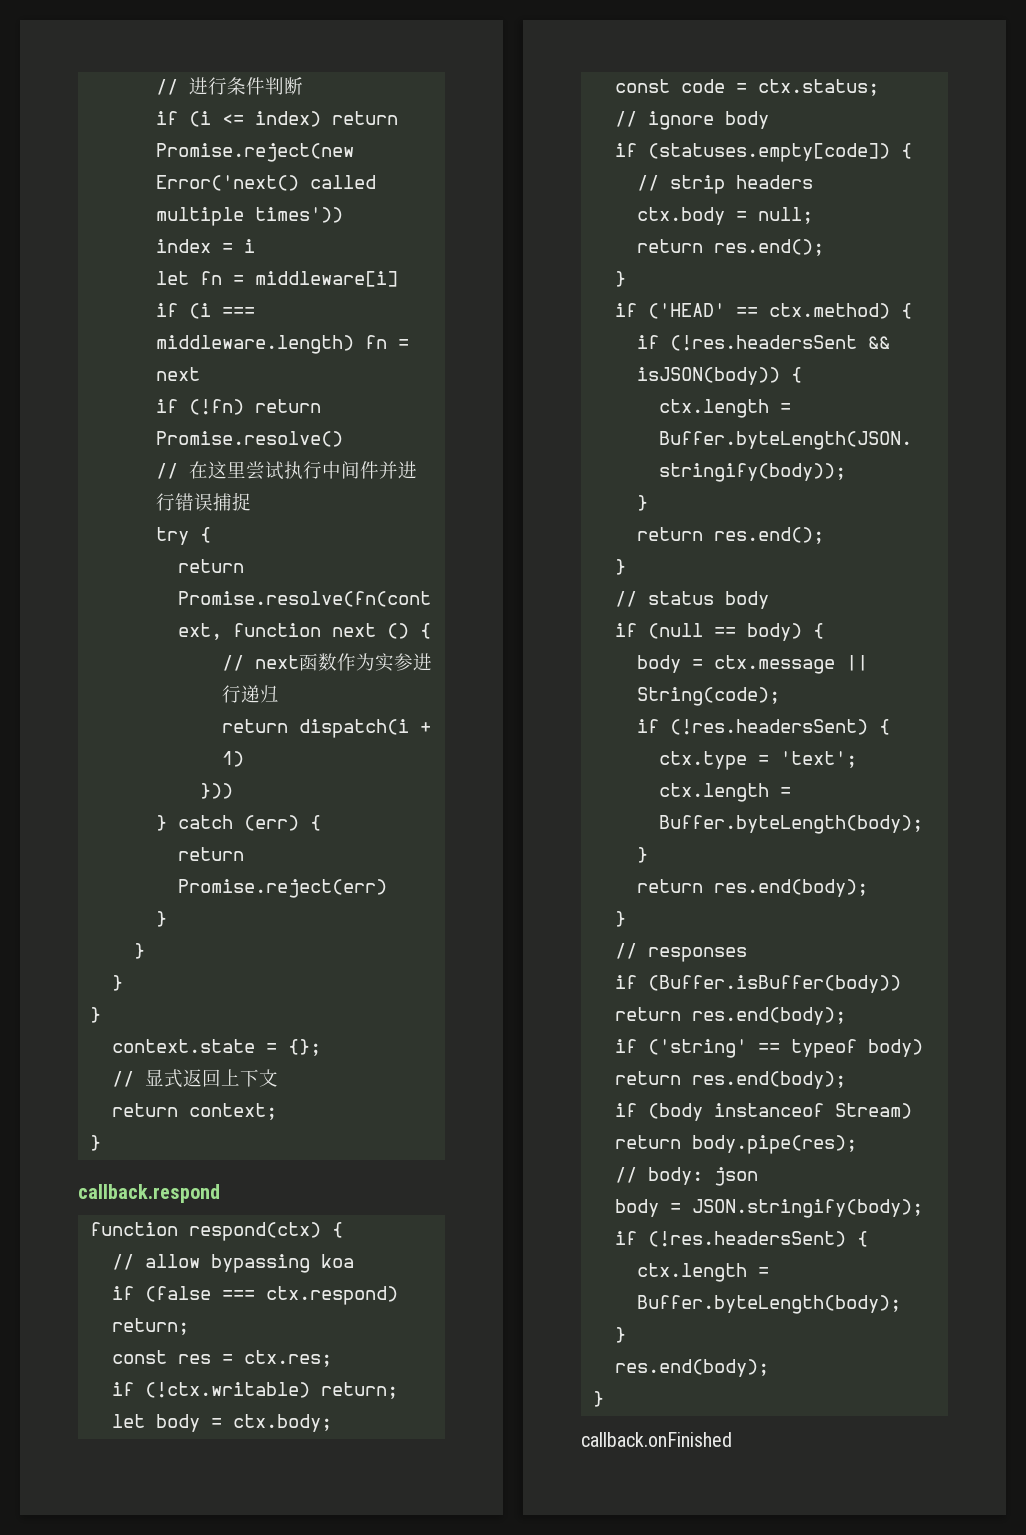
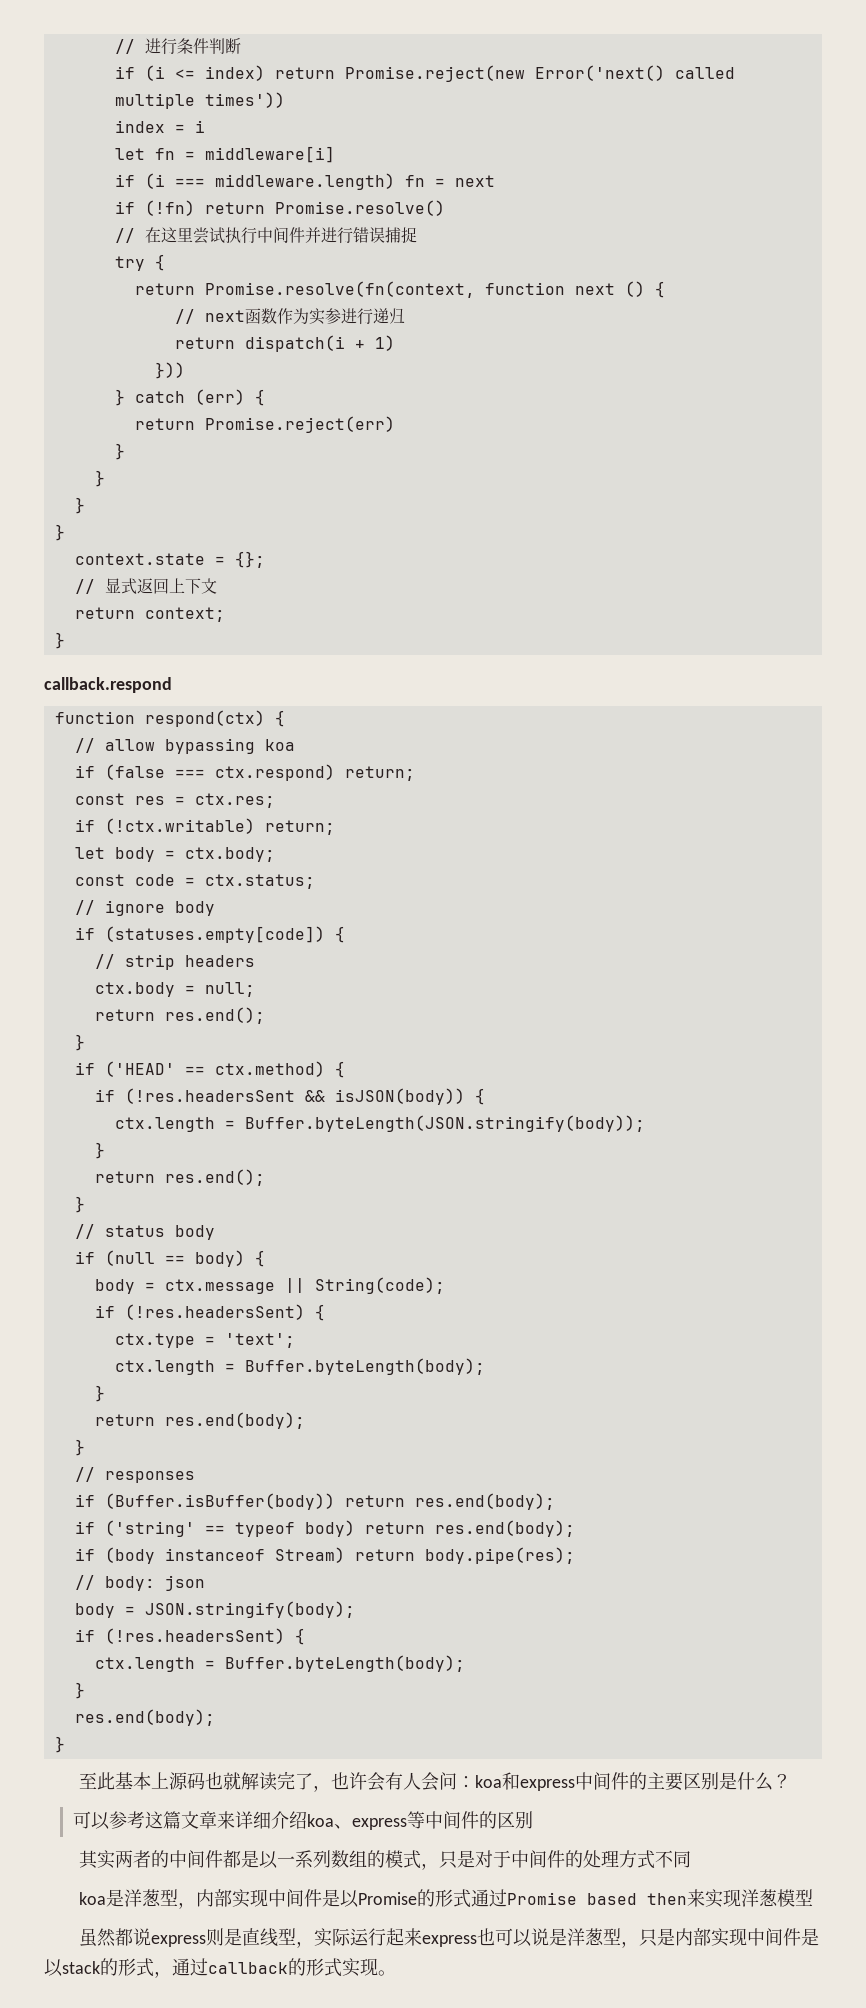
[581,1432,732,1447] callback.onFinished -> [79,1771,792,1792] [72,1811,533,1830] [79,1850,692,1870] [79,1889,814,1909] [79,1928,820,1948] [44,1958,396,1978] 至此基本上源码也就解读完了，也许会有人会问：koa和express中间件的主要区别是什么？ // 可以参考这篇文章来详细介绍koa、express等中间件的区别 // 其实两者的中间件都是以一系列数组的模式，只是对于中间件的处理方式不同 // koa是洋葱型，内部实现中间件是以Promise的形式通过Promise based then来实现洋葱模型 // 虽然都说express则是直线型，实际运行起来express也可以说是洋葱型，只是内部实现中间件是以stack的形式，通过callback的形式实现。

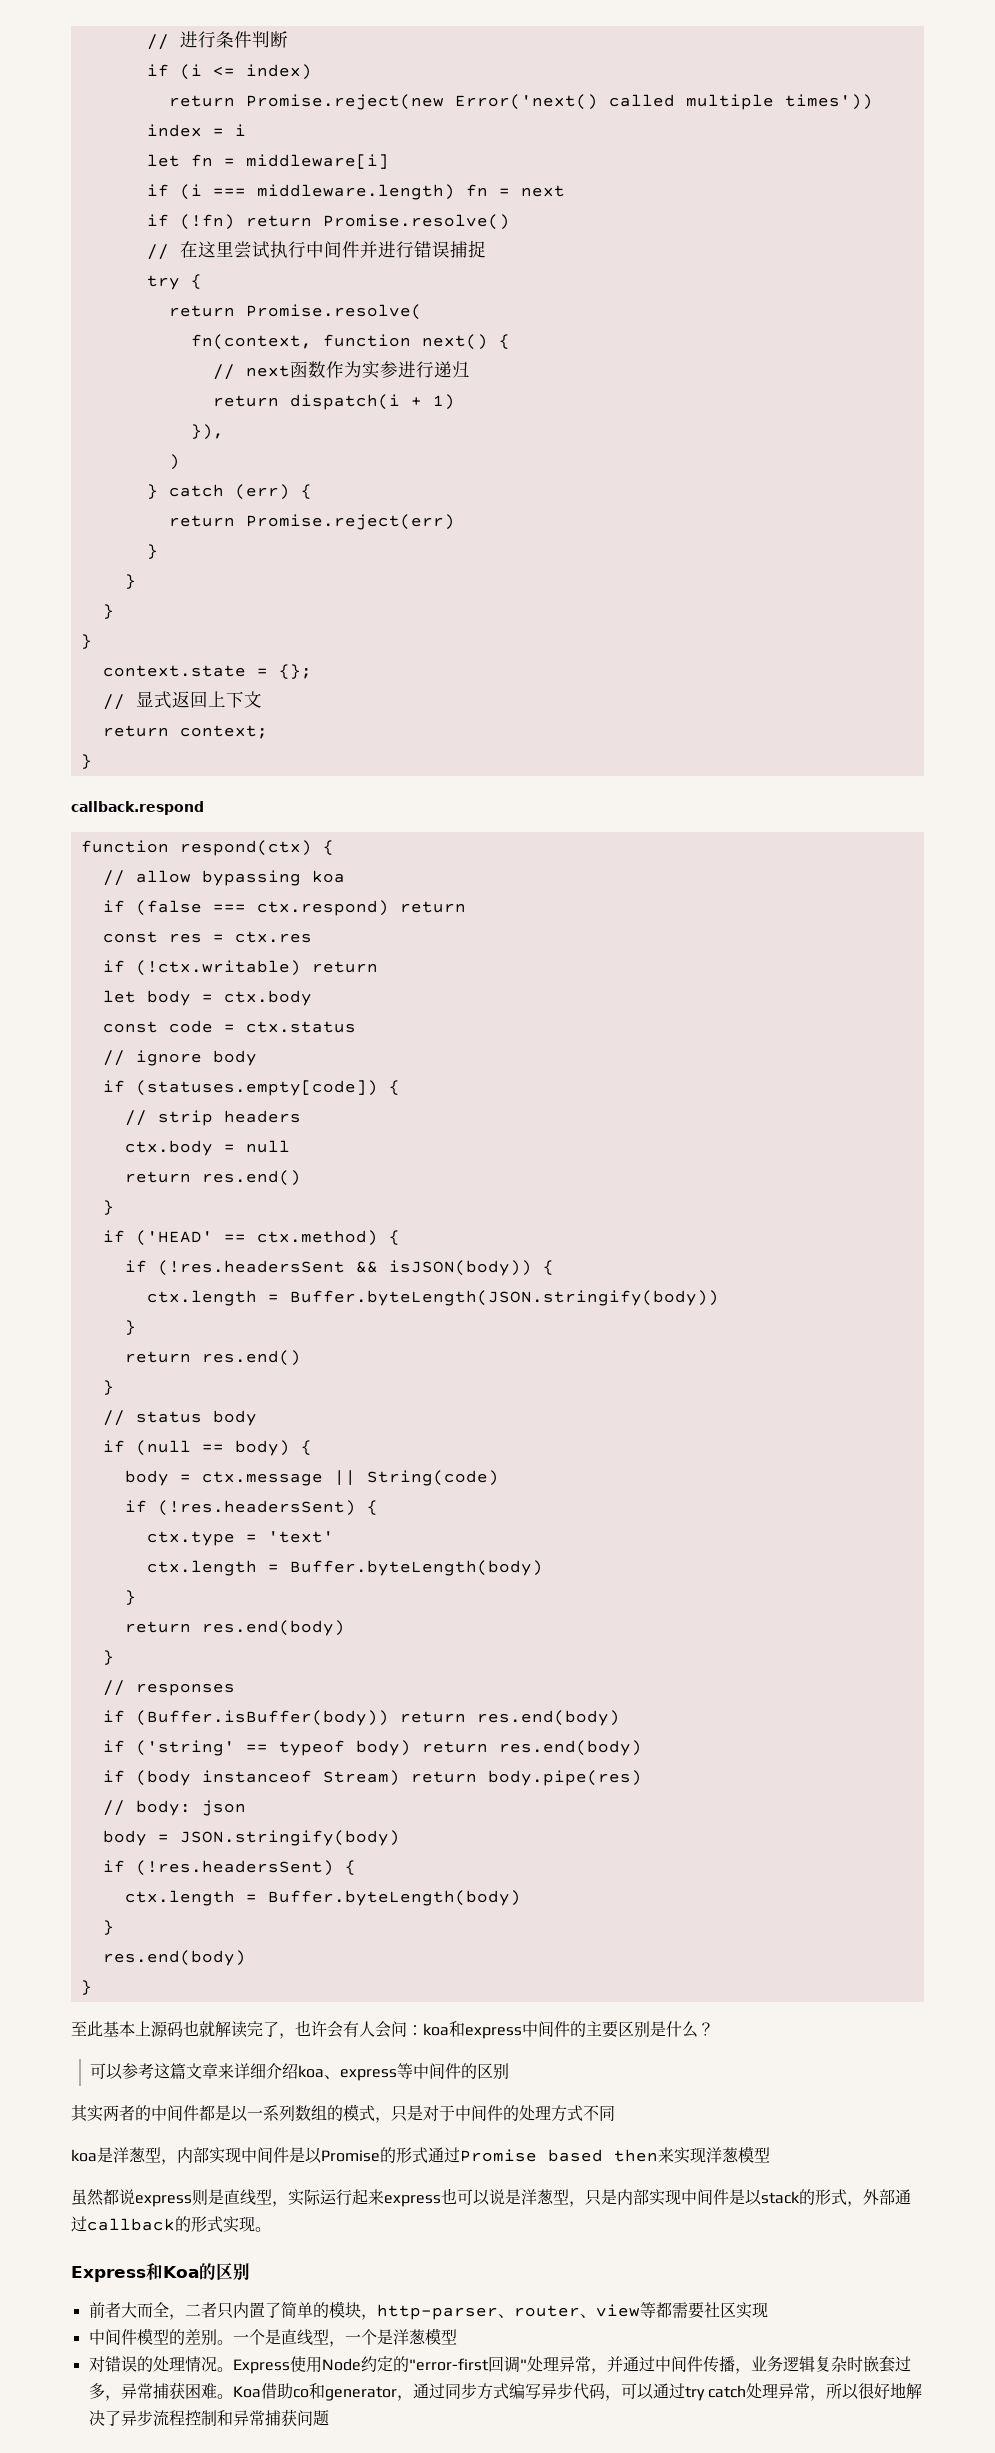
(265, 73) none -> (312, 72) //
[204,281,645,298] Promise.resolve(fn(context, function next () -> [245,304,422,320] [190,334,488,350] Promise.resolve( // fn(context, function next()
[154,362,185,379] })) -> [190,424,224,440] [168,454,180,470] }), // )
[344,766,415,781] return; -> [399,901,466,913] return
[194,793,275,808] ctx.res; -> [234,931,312,943] ctx.res
[264,820,335,835] return; -> [311,961,378,973] return
[184,847,275,862] ctx.body; -> [223,990,312,1006] ctx.body
[204,874,315,889] ctx.status; -> [245,1021,356,1033] ctx.status
[204,982,255,997] [94,1007,265,1024] null; // return res.end(); -> [245,1140,290,1153] [124,1170,301,1186] null // return res.end()
[244,1115,645,1132] [94,1142,105,1159] [94,1169,265,1186] Buffer.byteLength(JSON.stringify(body)); // } // return res.end(); -> [289,1290,719,1306] [124,1320,136,1335] [124,1350,301,1366] Buffer.byteLength(JSON.stringify(body)) // } // return res.end()
[314,1277,445,1294] String(code); -> [366,1470,499,1486] String(code)
[224,1333,295,1348] [114,1358,485,1375] [94,1385,105,1402] [94,1412,305,1429] 'text'; // ctx.length = Buffer.byteLength(body); // } // return res.end(body); -> [267,1531,334,1543] [146,1560,543,1576] [124,1590,136,1605] [124,1620,345,1636] 'text' // ctx.length = Buffer.byteLength(body) // } // return res.end(body)
[414,1493,555,1510] res.end(body); -> [476,1710,620,1726] res.end(body)
[434,1520,575,1537] res.end(body); -> [498,1740,642,1756] res.end(body)
[424,1547,575,1564] body.pipe(res); -> [487,1770,642,1786] body.pipe(res)
[144,1601,355,1618] JSON.stringify(body); -> [179,1830,400,1846] JSON.stringify(body)
[224,1655,465,1672] [74,1682,85,1699] [74,1709,215,1726] Buffer.byteLength(body); // } // res.end(body); -> [267,1890,521,1906] [102,1920,114,1935] [102,1950,246,1966] Buffer.byteLength(body) // } // res.end(body)
(172, 1974) none -> [863,2189,895,2205] 外部
(396, 1973) none -> [71,2263,250,2282] [88,2301,768,2320] [88,2328,457,2347] [88,2356,911,2374] [88,2382,922,2401] [88,2409,329,2426] // Express和Koa的区别 // 前者大而全，二者只内置了简单的模块，http-parser、router、view等都需要社区实现 // 中间件模型的差别。一个是直线型，一个是洋葱模型 // 对错误的处理情况。Express使用Node约定的"error-first回调"处理异常，并通过中间件传播，业务逻辑复杂时嵌套过多，异常捕获困难。Koa借助co和generator，通过同步方式编写异步代码，可以通过try catch处理异常，所以很好地解决了异步流程控制和异常捕获问题

